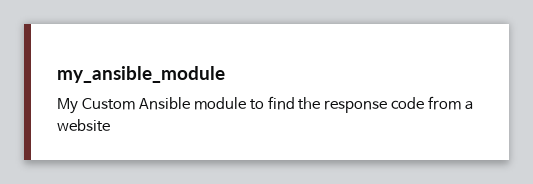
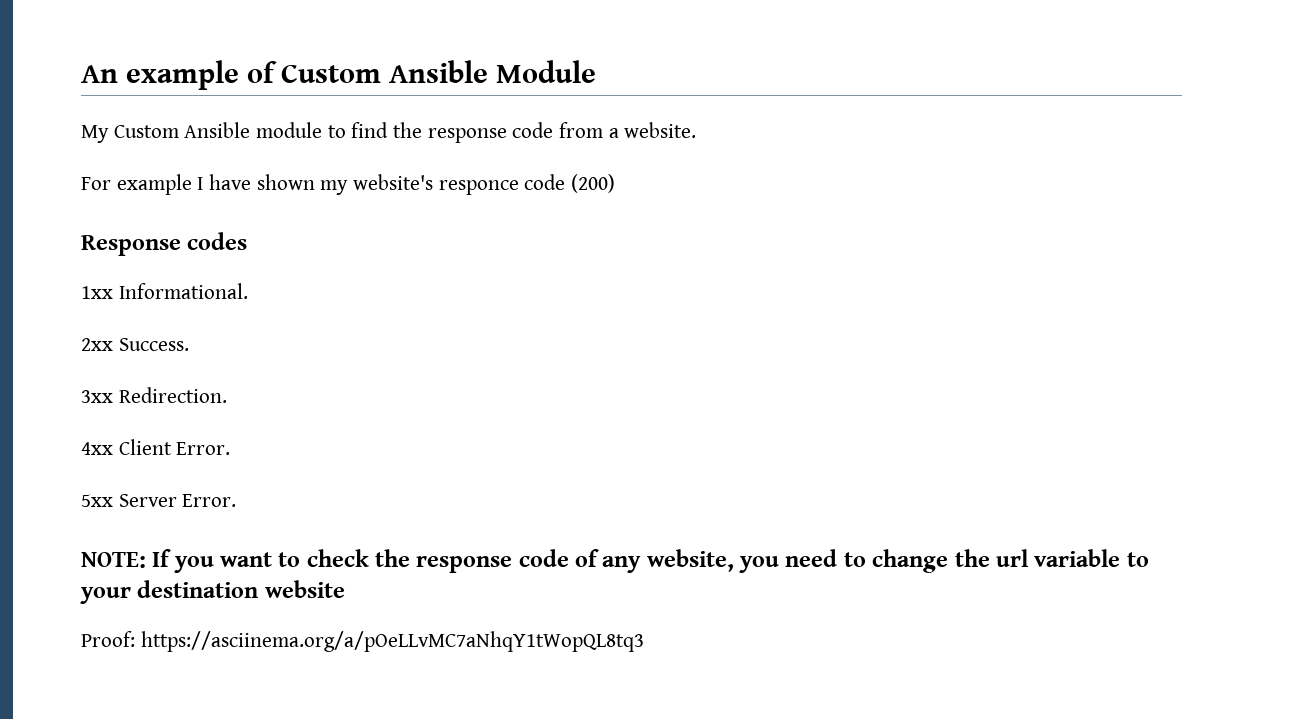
[57,66,225,83] my_ansible_module -> [81,60,596,90] An example of Custom Ansible Module
(474, 105) none -> [624,122,697,138] [81,174,616,195] [81,232,248,256] [81,283,248,299] [81,338,189,351] [81,387,227,403] [81,439,231,455] [81,494,237,507] [81,549,1149,573] [80,580,259,604] website. // For example I have shown my website's responce code (200) // Response codes // 1xx Informational. // 2xx Success. // 3xx Redirection. // 4xx Client Error. // 5xx Server Error. // NOTE: If you want to check the response code of any website, you need to change the url variable to your destination
(110, 125) none -> [81,631,644,652] // Proof: https://asciinema.org/a/pOeLLvMC7aNhqY1tWopQL8tq3

